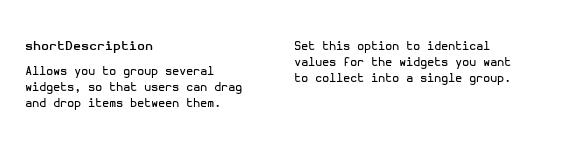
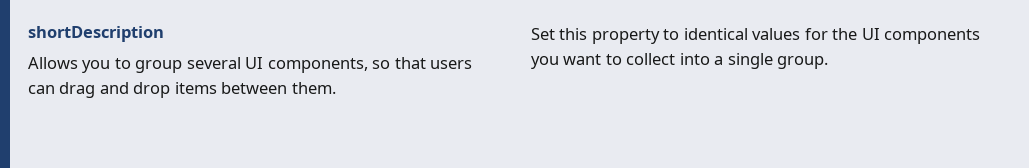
[25,82,81,94] widgets, -> [245,57,368,73] UI components,
[357,41,399,53] option -> [591,29,660,44] property
[399,57,448,69] widgets -> [861,28,981,44] UI components

